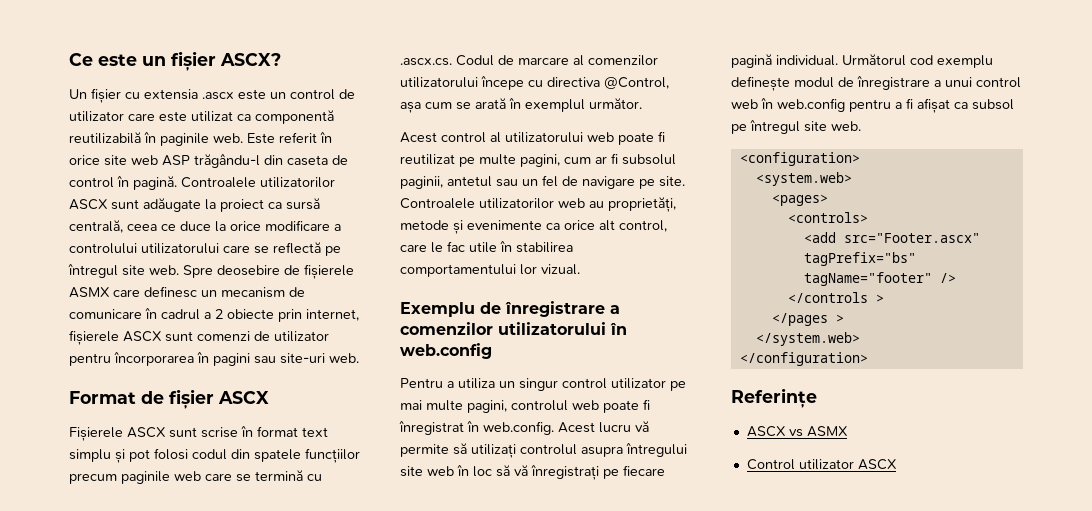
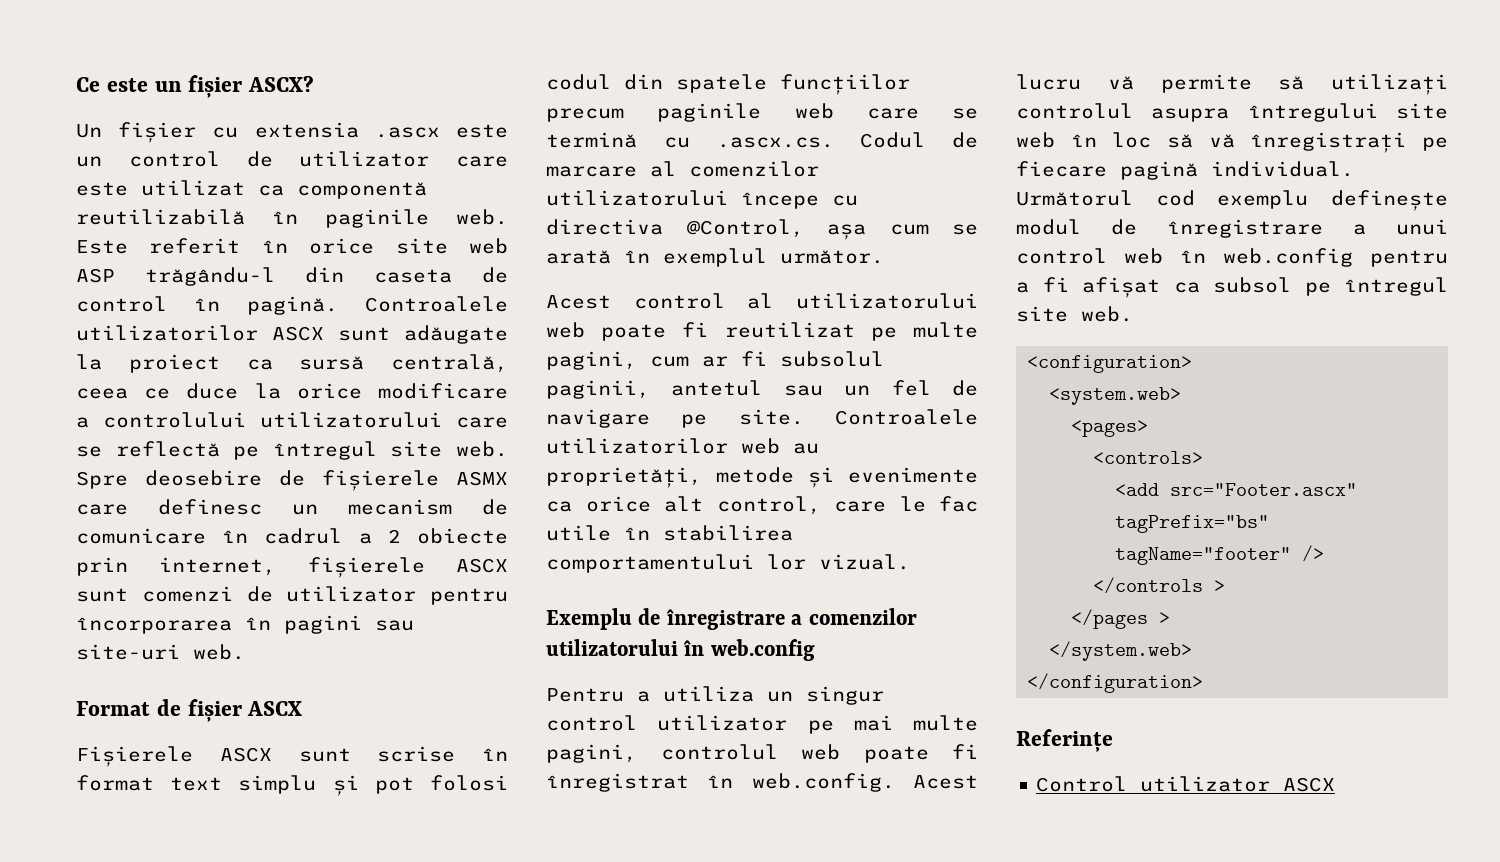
[746,426,848,437] // ASCX vs ASMX -> (1113, 740) none

